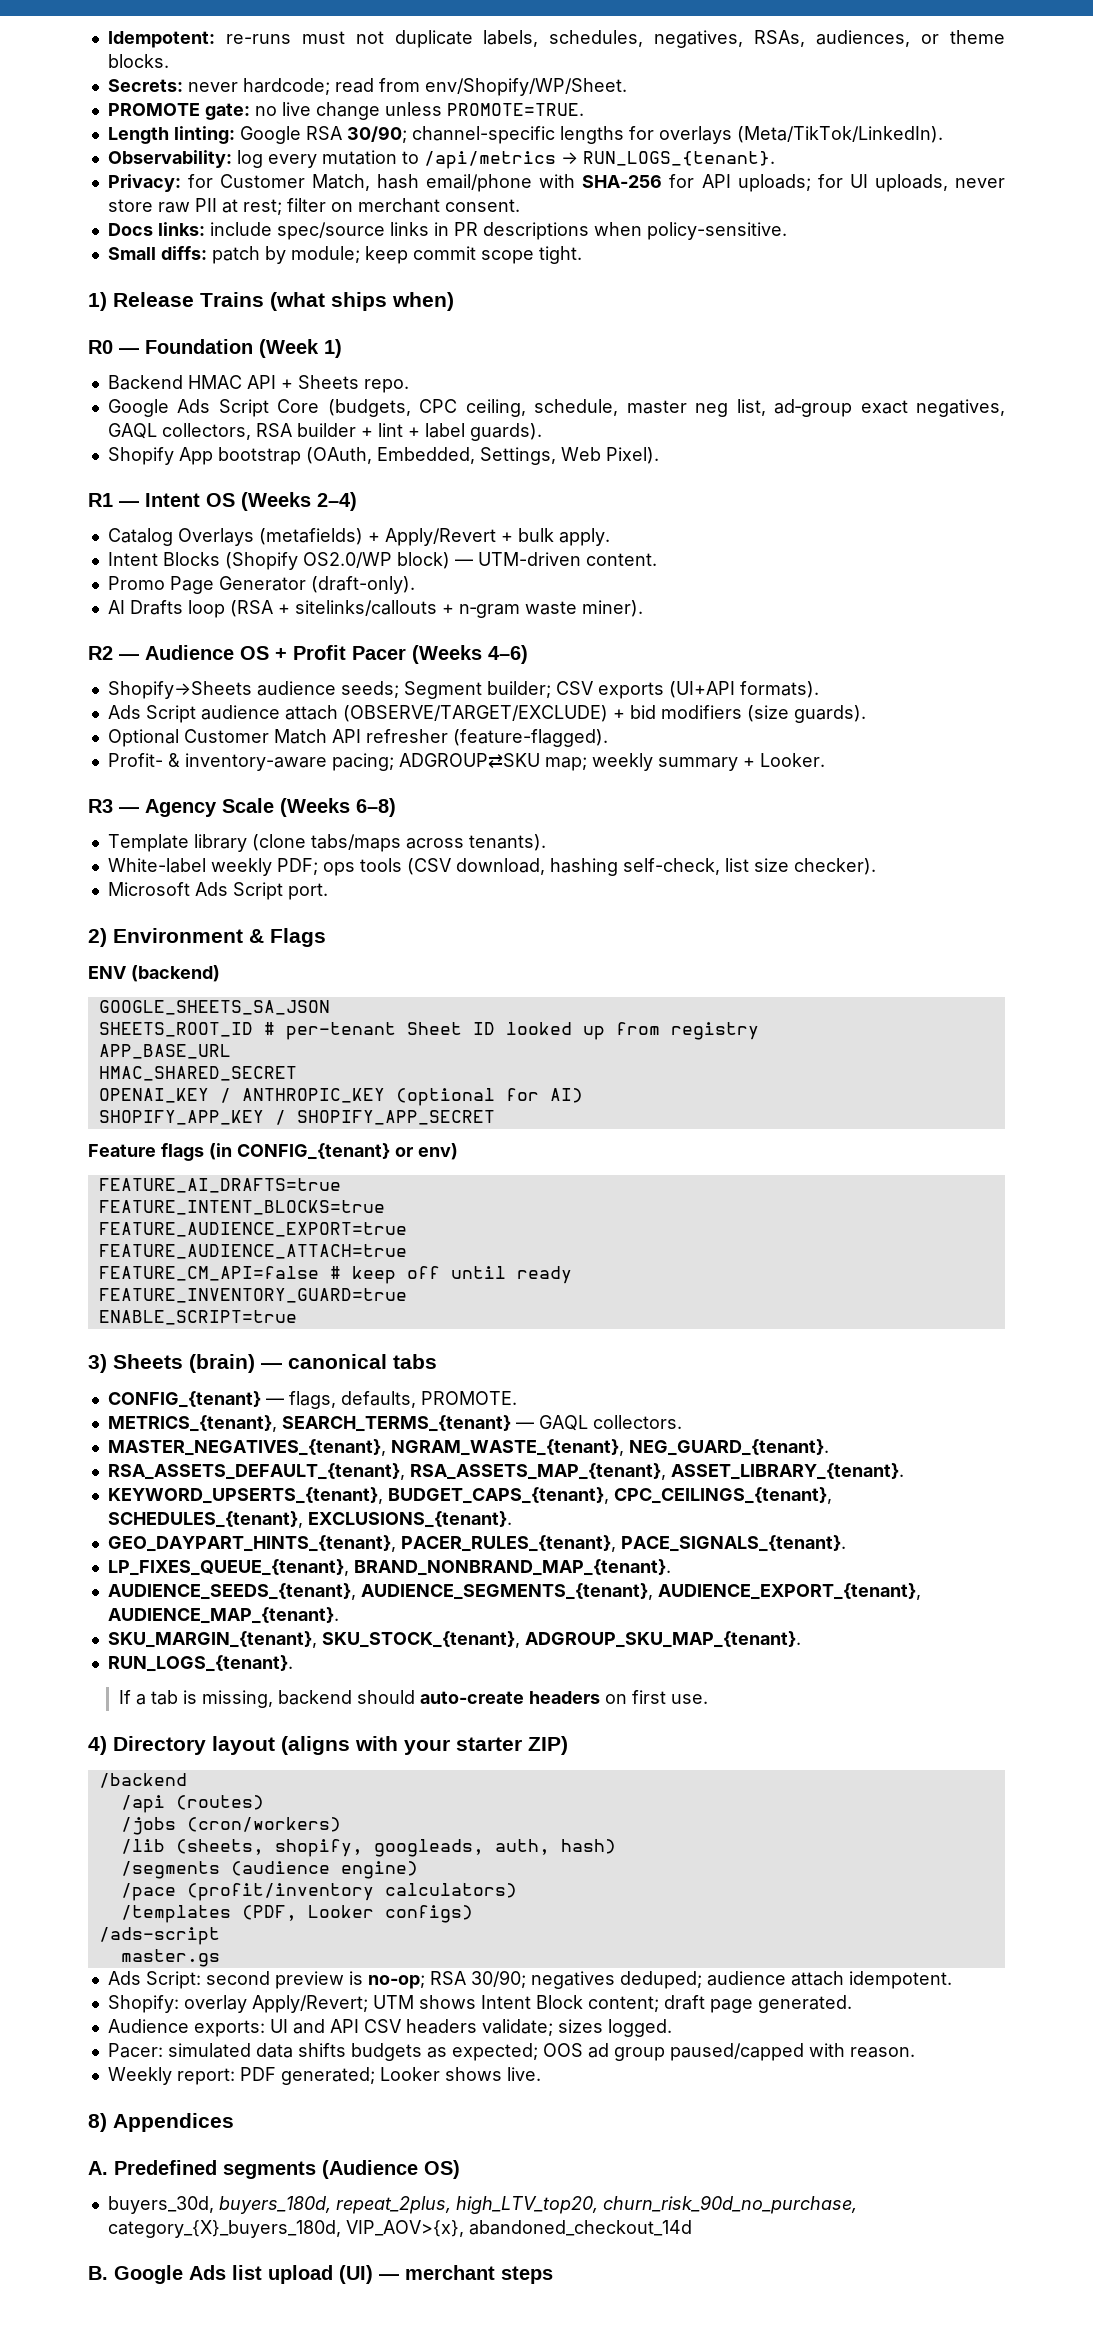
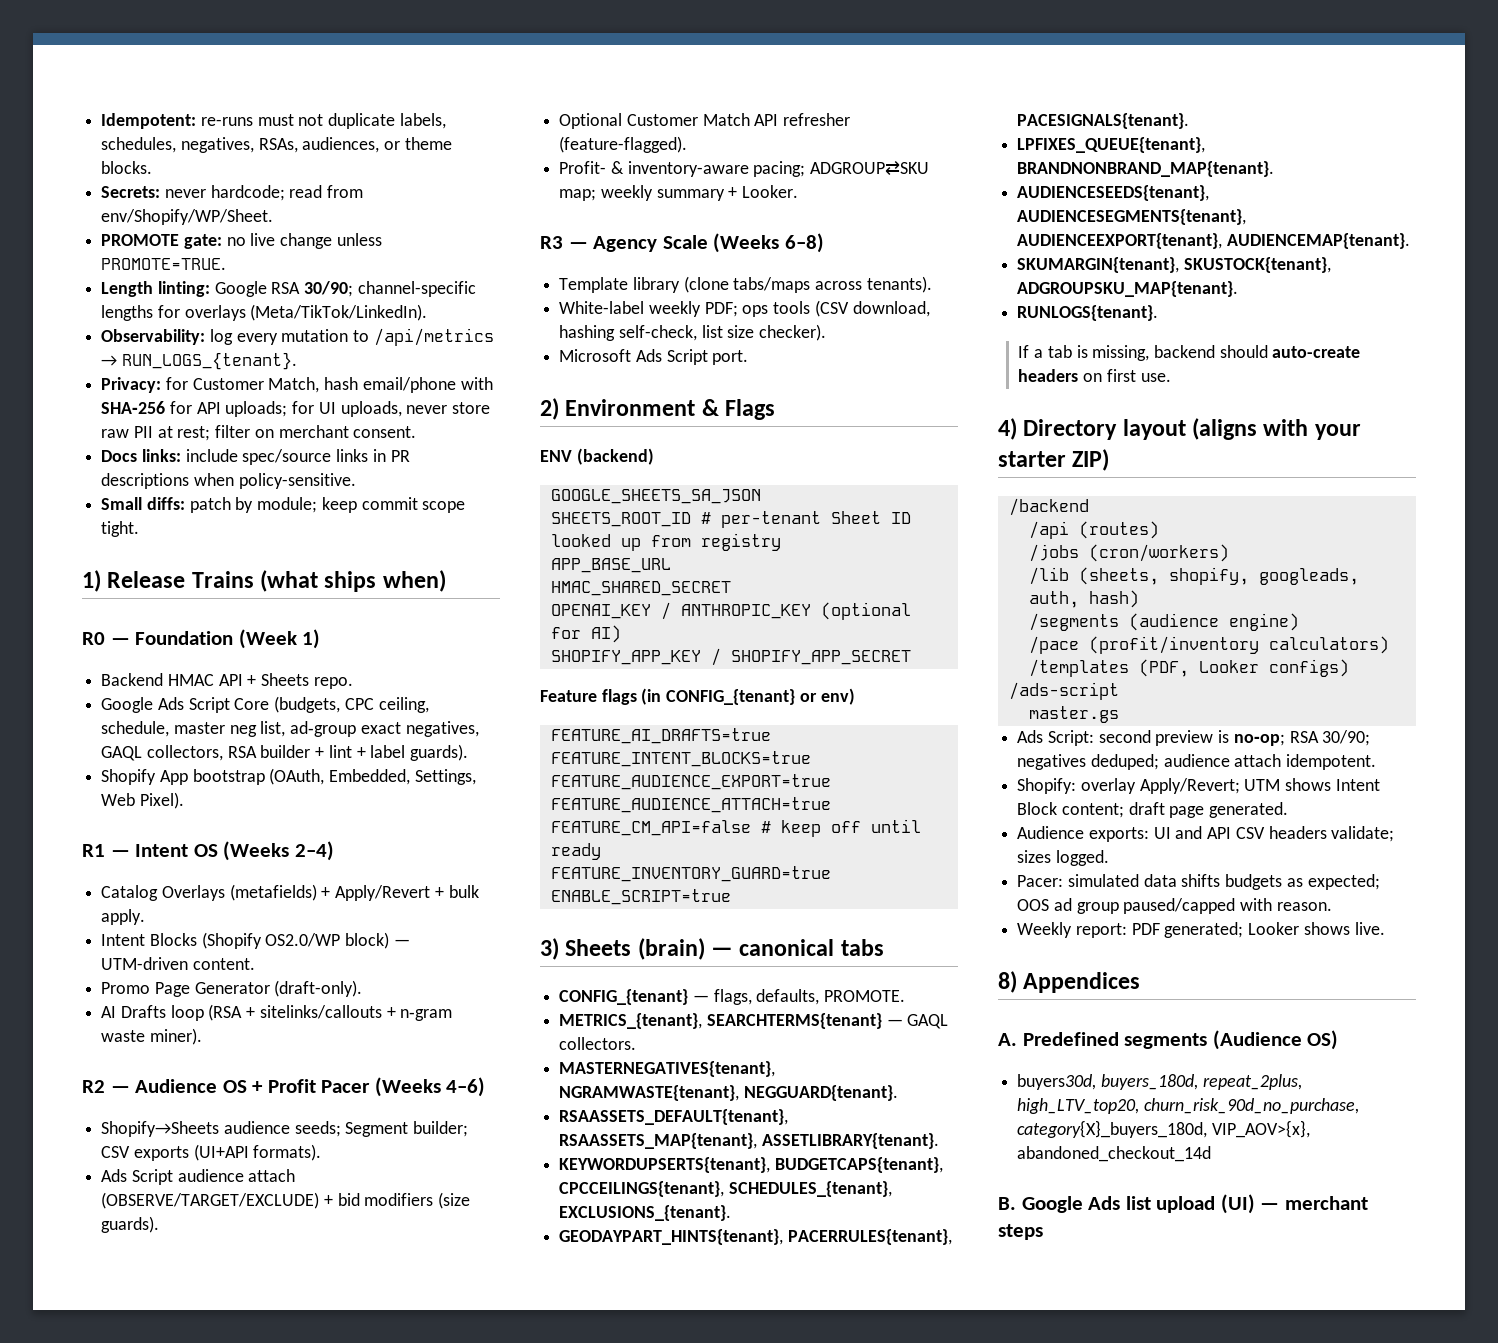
[281,1415,511,1432] SEARCH_TERMS_{tenant} -> [706,1013,882,1029] SEARCHTERMS{tenant}
[107,1439,829,1456] [107,1463,904,1480] [107,1487,832,1504] [107,1511,512,1528] [107,1535,846,1552] [107,1559,671,1576] [107,1583,921,1600] [107,1607,339,1624] [107,1631,801,1648] [107,1655,293,1672] MASTER_NEGATIVES_{tenant}, NGRAM_WASTE_{tenant}, NEG_GUARD_{tenant}. // RSA_ASSETS_DEFAULT_{tenant}, RSA_ASSETS_MAP_{tenant}, ASSET_LIBRARY_{tenant}. // KEYWORD_UPSERTS_{tenant}, BUDGET_CAPS_{tenant}, CPC_CEILINGS_{tenant}, SCHEDULES_{tenant}, EXCLUSIONS_{tenant}. // GEO_DAYPART_HINTS_{tenant}, PACER_RULES_{tenant}, PACE_SIGNALS_{tenant}. // LP_FIXES_QUEUE_{tenant}, BRAND_NONBRAND_MAP_{tenant}. // AUDIENCE_SEEDS_{tenant}, AUDIENCE_SEGMENTS_{tenant}, AUDIENCE_EXPORT_{tenant}, AUDIENCE_MAP_{tenant}. // SKU_MARGIN_{tenant}, SKU_STOCK_{tenant}, ADGROUP_SKU_MAP_{tenant}. // RUN_LOGS_{tenant}. -> [559,1061,776,1077] [559,1085,898,1101] [559,1109,789,1125] [559,1133,939,1149] [559,1157,943,1173] [559,1181,892,1197] [559,1205,732,1221] [559,1229,952,1245] [1017,113,1190,129] [1017,137,1206,153] [1017,161,1275,177] [1017,185,1210,201] [1017,209,1247,225] [1017,233,1410,249] [1017,257,1331,273] [1017,281,1239,297] [1017,305,1159,321] MASTERNEGATIVES{tenant}, NGRAMWASTE{tenant}, NEGGUARD{tenant}. // RSAASSETS_DEFAULT{tenant}, RSAASSETS_MAP{tenant}, ASSETLIBRARY{tenant}. // KEYWORDUPSERTS{tenant}, BUDGETCAPS{tenant}, CPCCEILINGS{tenant}, SCHEDULES_{tenant}, EXCLUSIONS_{tenant}. // GEODAYPART_HINTS{tenant}, PACERRULES{tenant}, PACESIGNALS{tenant}. // LPFIXES_QUEUE{tenant}, BRANDNONBRAND_MAP{tenant}. // AUDIENCESEEDS{tenant}, AUDIENCESEGMENTS{tenant}, AUDIENCEEXPORT{tenant}, AUDIENCEMAP{tenant}. // SKUMARGIN{tenant}, SKUSTOCK{tenant}, ADGROUPSKU_MAP{tenant}. // RUNLOGS{tenant}.
[107,2196,214,2214] buyers_30d, -> [1017,1074,1097,1090] buyers30d,
[107,2220,341,2238] category_{X}_buyers_180d, -> [1017,1120,1208,1138] category{X}_buyers_180d,

